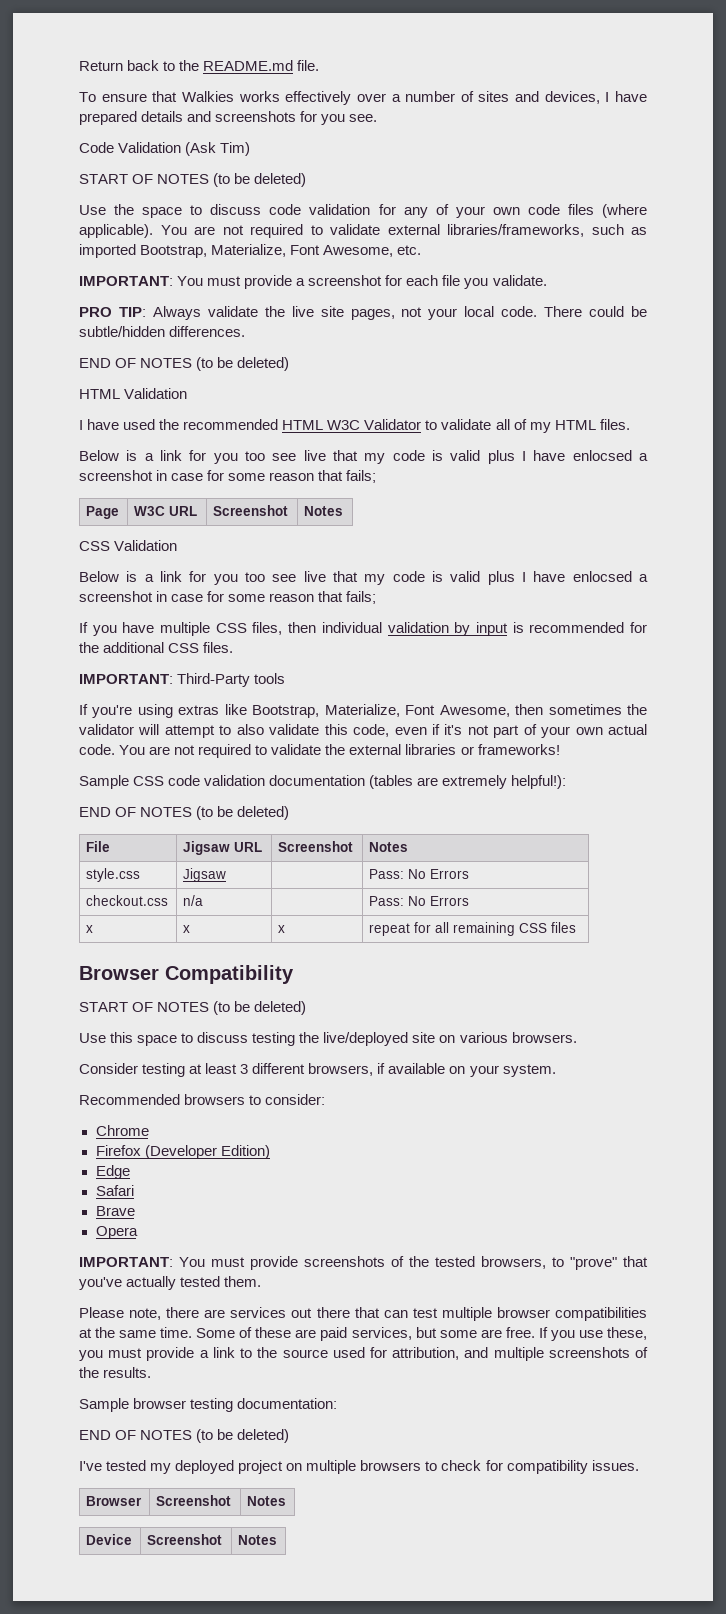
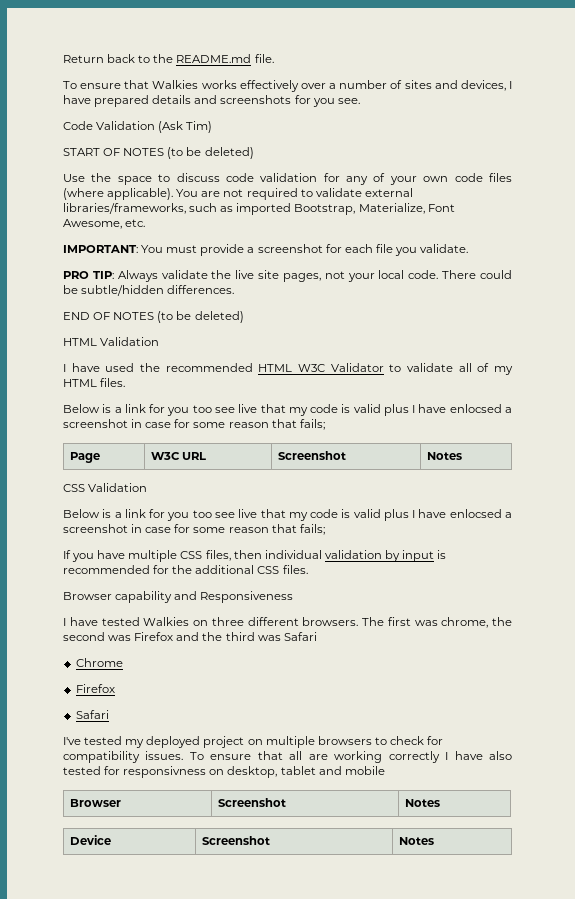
[79,673,286,687] [79,704,647,718] [79,724,647,738] [79,744,560,758] [79,775,567,789] [79,806,290,820] [86,841,111,852] [183,841,263,855] [278,841,354,852] [369,842,409,852] [86,868,141,882] [183,868,227,882] [369,869,470,879] [86,895,169,906] [183,895,204,906] [369,896,470,906] [86,925,94,933] [183,925,191,933] [278,925,286,933] [369,922,577,936] [79,965,294,984] [79,1001,307,1015] [79,1032,577,1046] [79,1063,556,1077] [79,1094,326,1105] [95,1125,149,1136] [95,1145,270,1159] [95,1165,130,1179] [95,1185,134,1196] [95,1206,135,1216] [95,1226,138,1239] [79,1256,648,1270] [79,1276,262,1290] [79,1307,647,1321] [79,1327,647,1341] [79,1347,649,1361] [79,1367,152,1378] [79,1398,338,1412] [79,1429,290,1443] IMPORTANT: Third-Party tools // If you're using extras like Bootstrap, Materialize, Font Awesome, then sometimes the validator will attempt to also validate this code, even if it's not part of your own actual code. You are not required to validate the external libraries or frameworks! // Sample CSS code validation documentation (tables are extremely helpful!): // END OF NOTES (to be deleted) // File | Jigsaw URL | Screenshot | Notes // style.css | Jigsaw | | Pass: No Errors // checkout.css | n/a | | Pass: No Errors // x | x | x | repeat for all remaining CSS files // Browser Compatibility // START OF NOTES (to be deleted) // Use this space to discuss testing the live/deployed site on various browsers. // Consider testing at least 3 different browsers, if available on your system. // Recommended browsers to consider: // Chrome // Firefox (Developer Edition) // Edge // Safari // Brave // Opera // IMPORTANT: You must provide screenshots of the tested browsers, to "prove" that you've actually tested them. // Please note, there are services out there that can test multiple browser compatibilities at the same time. Some of these are paid services, but some are free. If you use these, you must provide a link to the source used for attribution, and multiple screenshots of the results. // Sample browser testing documentation: // END OF NOTES (to be deleted) -> [63,591,294,603] [63,617,512,628] [63,632,317,641] [75,658,123,667] [75,684,115,693] [75,710,109,719] Browser capability and Responsiveness // I have tested Walkies on three different browsers. The first was chrome, the second was Firefox and the third was Safari // Chrome // Firefox // Safari
(639, 1465) none -> [189,751,512,763] [63,766,385,778] To ensure that all are working correctly I have also tested for responsivness on desktop, tablet and mobile

